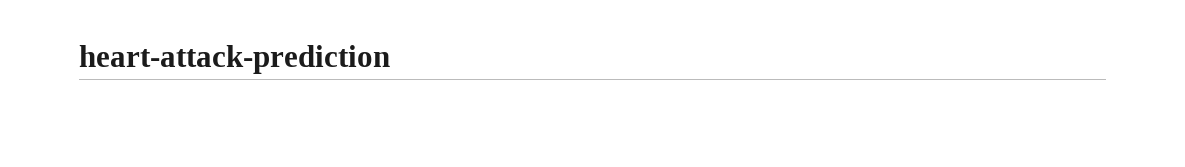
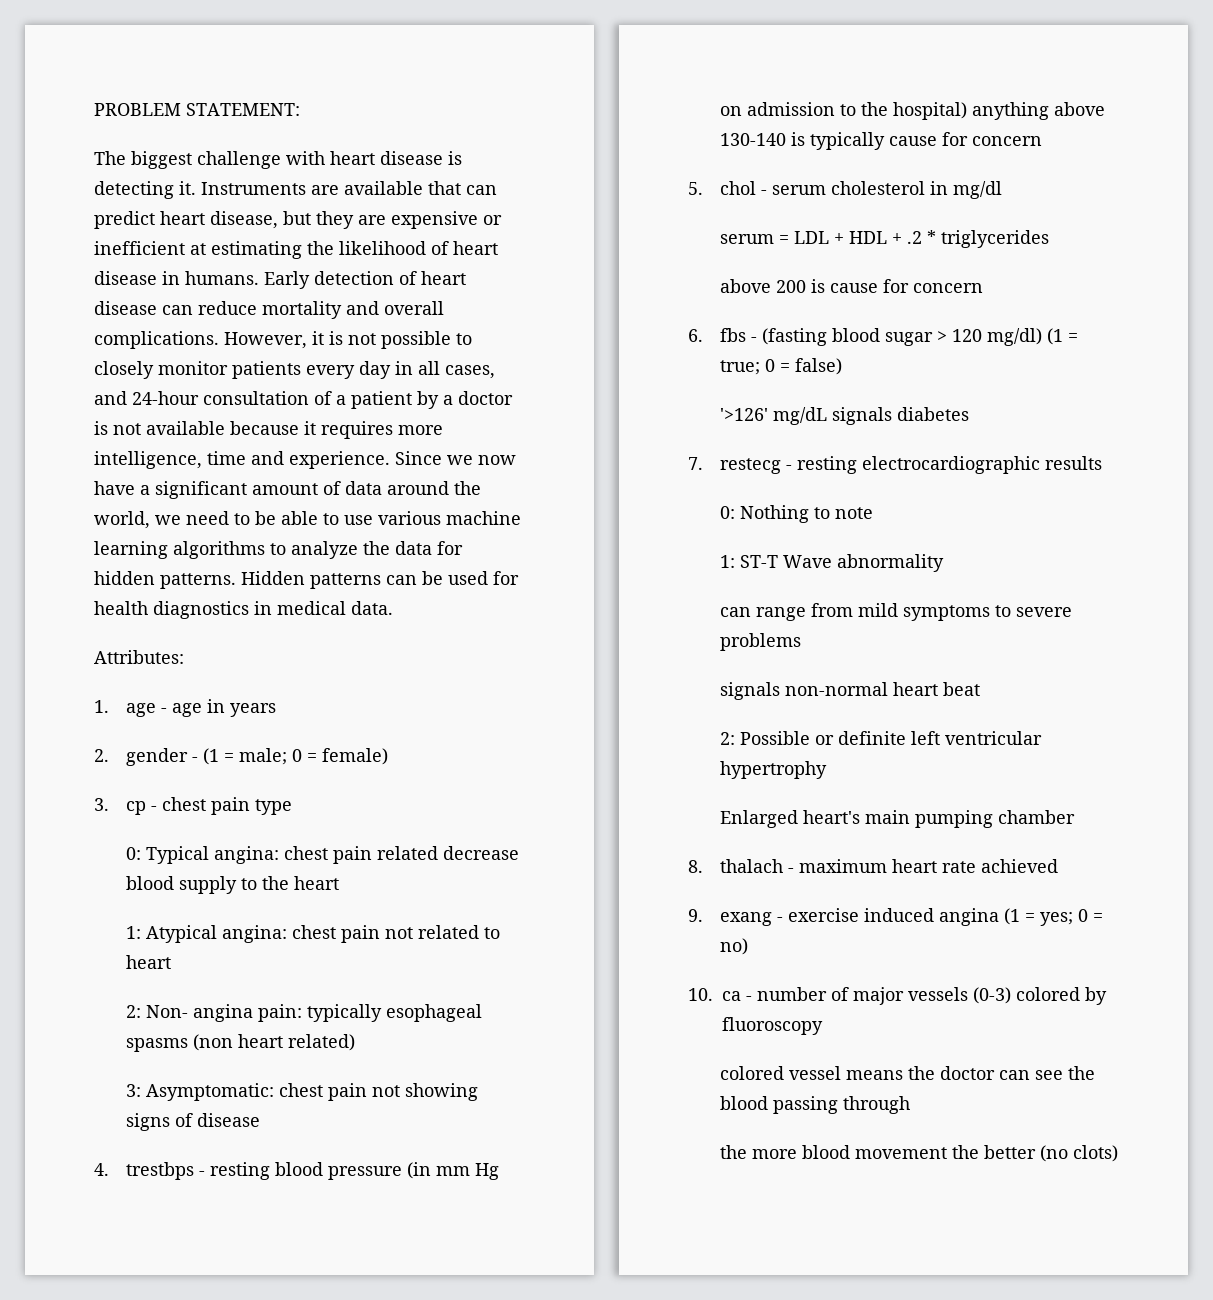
[79,45,390,74] heart-attack-prediction -> [94,103,300,116] [94,151,462,169] [94,181,497,199] [94,211,502,229] [94,241,498,259] [94,271,466,289] [94,301,444,319] [94,331,472,349] [94,361,495,379] [94,391,513,409] [94,421,443,439] [94,451,516,469] [94,481,481,499] [94,511,521,529] [94,541,463,559] [94,571,519,589] [94,601,393,619] [94,650,184,664] [94,699,277,717] [94,748,389,766] [94,797,293,815] [126,846,520,864] [126,876,340,894] [126,925,501,943] [126,955,172,969] [126,1004,483,1022] [126,1034,356,1052] [126,1083,479,1101] [126,1113,261,1131] [94,1162,500,1180] [720,102,1106,120] [720,132,1043,150] [688,181,1003,199] [720,230,1050,248] [720,279,984,293] [688,328,1079,346] [720,358,843,375] [720,407,970,425] [688,456,1103,474] [720,505,874,523] [720,554,945,572] [720,603,1073,621] [720,633,802,651] [720,682,981,700] [720,731,1043,745] [720,761,828,779] [720,810,1076,828] [688,859,1059,873] [688,908,1104,926] [720,938,749,955] [688,987,1107,1005] [722,1017,823,1035] [720,1066,1096,1080] [720,1096,911,1114] [720,1145,1119,1162] PROBLEM STATEMENT: // The biggest challenge with heart disease is detecting it. Instruments are available that can predict heart disease, but they are expensive or inefficient at estimating the likelihood of heart disease in humans. Early detection of heart disease can reduce mortality and overall complications. However, it is not possible to closely monitor patients every day in all cases, and 24-hour consultation of a patient by a doctor is not available because it requires more intelligence, time and experience. Since we now have a significant amount of data around the world, we need to be able to use various machine learning algorithms to analyze the data for hidden patterns. Hidden patterns can be used for health diagnostics in medical data. // Attributes: // 1. age - age in years // 2. gender - (1 = male; 0 = female) // 3. cp - chest pain type // 0: Typical angina: chest pain related decrease blood supply to the heart // 1: Atypical angina: chest pain not related to heart // 2: Non- angina pain: typically esophageal spasms (non heart related) // 3: Asymptomatic: chest pain not showing signs of disease // 4. trestbps - resting blood pressure (in mm Hg on admission to the hospital) anything above 130-140 is typically cause for concern // 5. chol - serum cholesterol in mg/dl // serum = LDL + HDL + .2 * triglycerides // above 200 is cause for concern // 6. fbs - (fasting blood sugar > 120 mg/dl) (1 = true; 0 = false) // '>126' mg/dL signals diabetes // 7. restecg - resting electrocardiographic results // 0: Nothing to note // 1: ST-T Wave abnormality // can range from mild symptoms to severe problems // signals non-normal heart beat // 2: Possible or definite left ventricular hypertrophy // Enlarged heart's main pumping chamber // 8. thalach - maximum heart rate achieved // 9. exang - exercise induced angina (1 = yes; 0 = no) // 10. ca - number of major vessels (0-3) colored by fluoroscopy // colored vessel means the doctor can see the blood passing through // the more blood movement the better (no clots)

